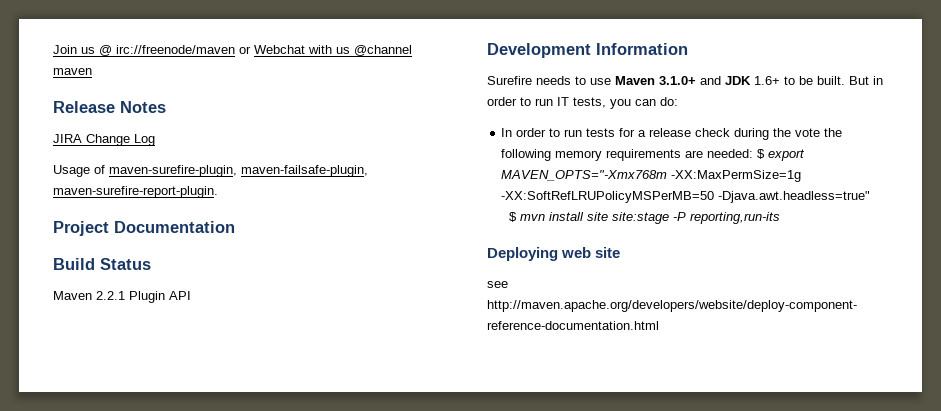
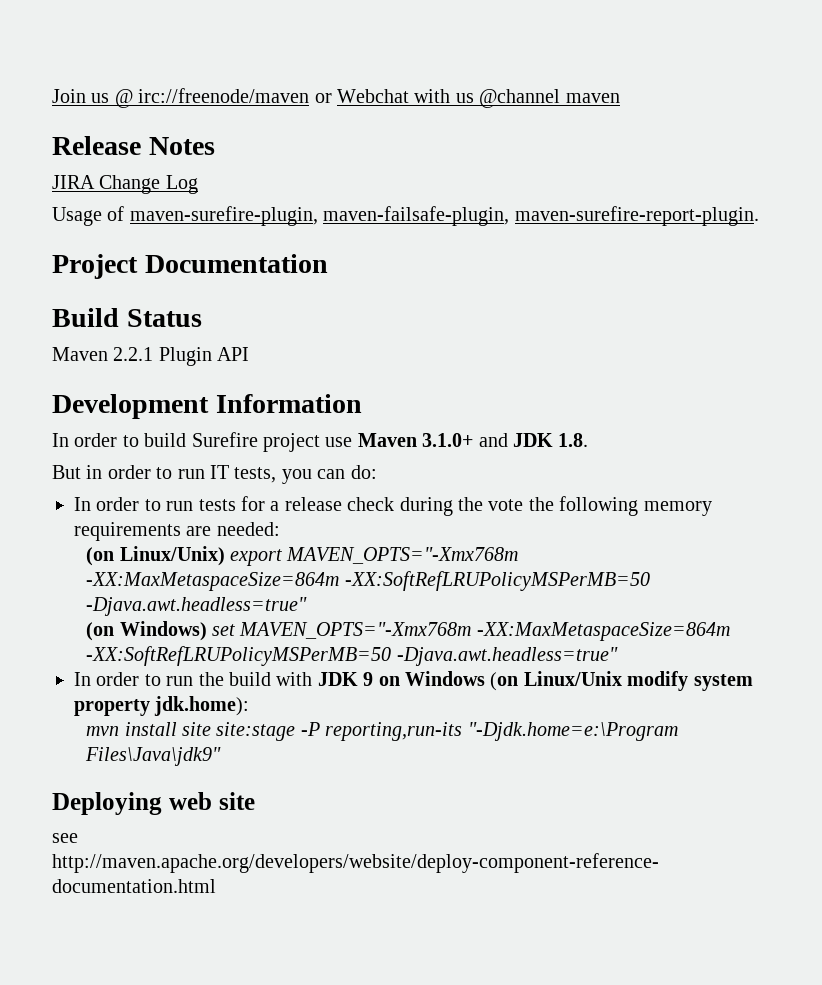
[487,76,586,85] Surefire needs to -> [52,432,320,452] In order to build Surefire project
[754,76,845,85] 1.6+ to be built. -> [558,433,589,447] 1.8. //
[757,149,766,159] $ -> [86,546,225,566] // (on Linux/Unix)
[671,170,802,182] [501,191,871,203] [509,212,518,222] -XX:MaxPermSize=1g -XX:SoftRefLRUPolicyMSPerMB=50 -Djava.awt.headless=true" // $ -> [86,571,650,591] [86,597,308,616] [86,621,730,641] [86,646,618,666] [74,671,753,691] [74,696,250,716] -XX:MaxMetaspaceSize=864m -XX:SoftRefLRUPolicyMSPerMB=50 -Djava.awt.headless=true" // (on Windows) set MAVEN_OPTS="-Xmx768m -XX:MaxMetaspaceSize=864m -XX:SoftRefLRUPolicyMSPerMB=50 -Djava.awt.headless=true" // In order to run the build with JDK 9 on Windows (on Linux/Unix modify system property jdk.home): //
(781, 218) none -> [467,722,678,741] [85,747,222,766] "-Djdk.home=e:\Program Files\Java\jdk9"

